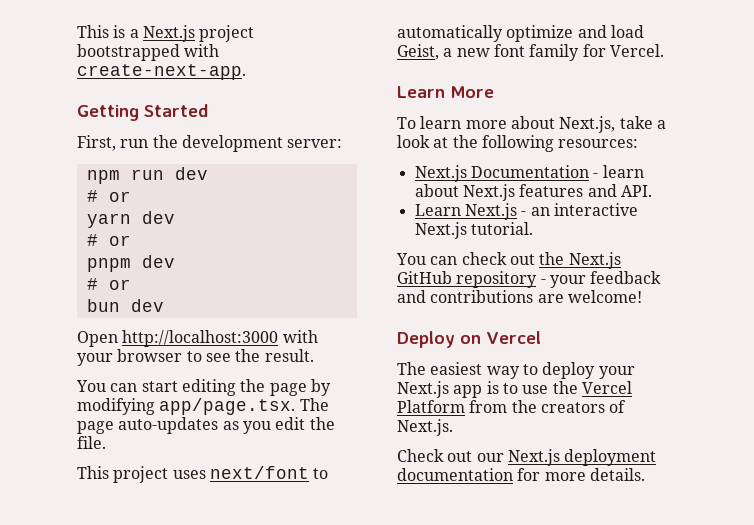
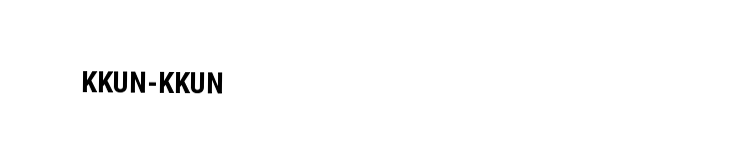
[77,25,255,42] [77,44,220,61] [77,64,246,80] [77,104,208,121] [77,135,343,152] [86,167,208,184] [86,190,131,202] [86,211,175,228] [86,234,131,246] [86,255,175,272] [86,278,131,290] [86,299,164,312] [77,330,318,347] [77,349,314,366] [76,379,331,396] [77,398,329,415] [77,417,335,434] [77,436,106,449] [77,466,329,483] [397,25,644,42] [397,44,664,61] [397,86,494,98] [397,116,666,133] [397,135,639,152] [414,165,644,182] [414,184,652,201] [414,203,638,220] [414,222,533,239] [396,252,621,269] [397,271,662,288] [397,290,642,303] [397,331,541,348] [397,362,635,379] [397,381,632,398] [397,400,627,413] [397,419,453,436] [397,449,657,466] [397,468,645,481] This is a Next.js project bootstrapped with create-next-app. // Getting Started // First, run the development server: // npm run dev // # or // yarn dev // # or // pnpm dev // # or // bun dev // Open http://localhost:3000 with your browser to see the result. // You can start editing the page by modifying app/page.tsx. The page auto-updates as you edit the file. // This project uses next/font to automatically optimize and load Geist, a new font family for Vercel. // Learn More // To learn more about Next.js, take a look at the following resources: // Next.js Documentation - learn about Next.js features and API. // Learn Next.js - an interactive Next.js tutorial. // You can check out the Next.js GitHub repository - your feedback and contributions are welcome! // Deploy on Vercel // The easiest way to deploy your Next.js app is to use the Vercel Platform from the creators of Next.js. // Check out our Next.js deployment documentation for more details. -> [80,71,225,94] KKUN-KKUN

